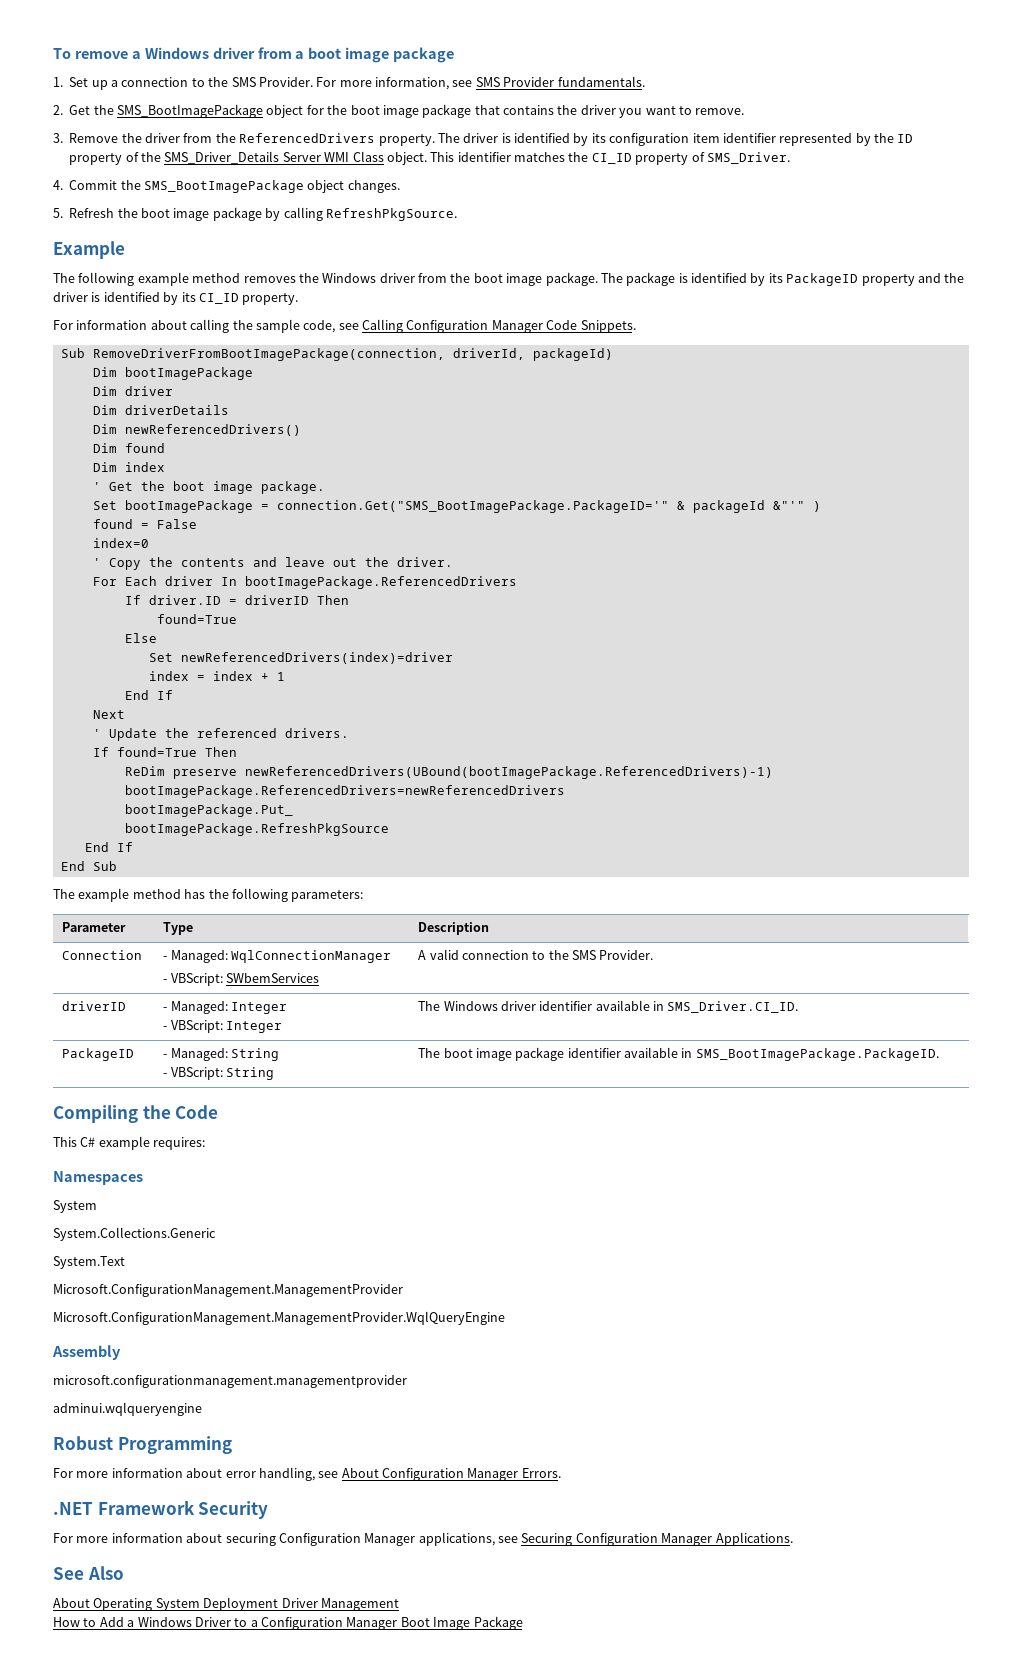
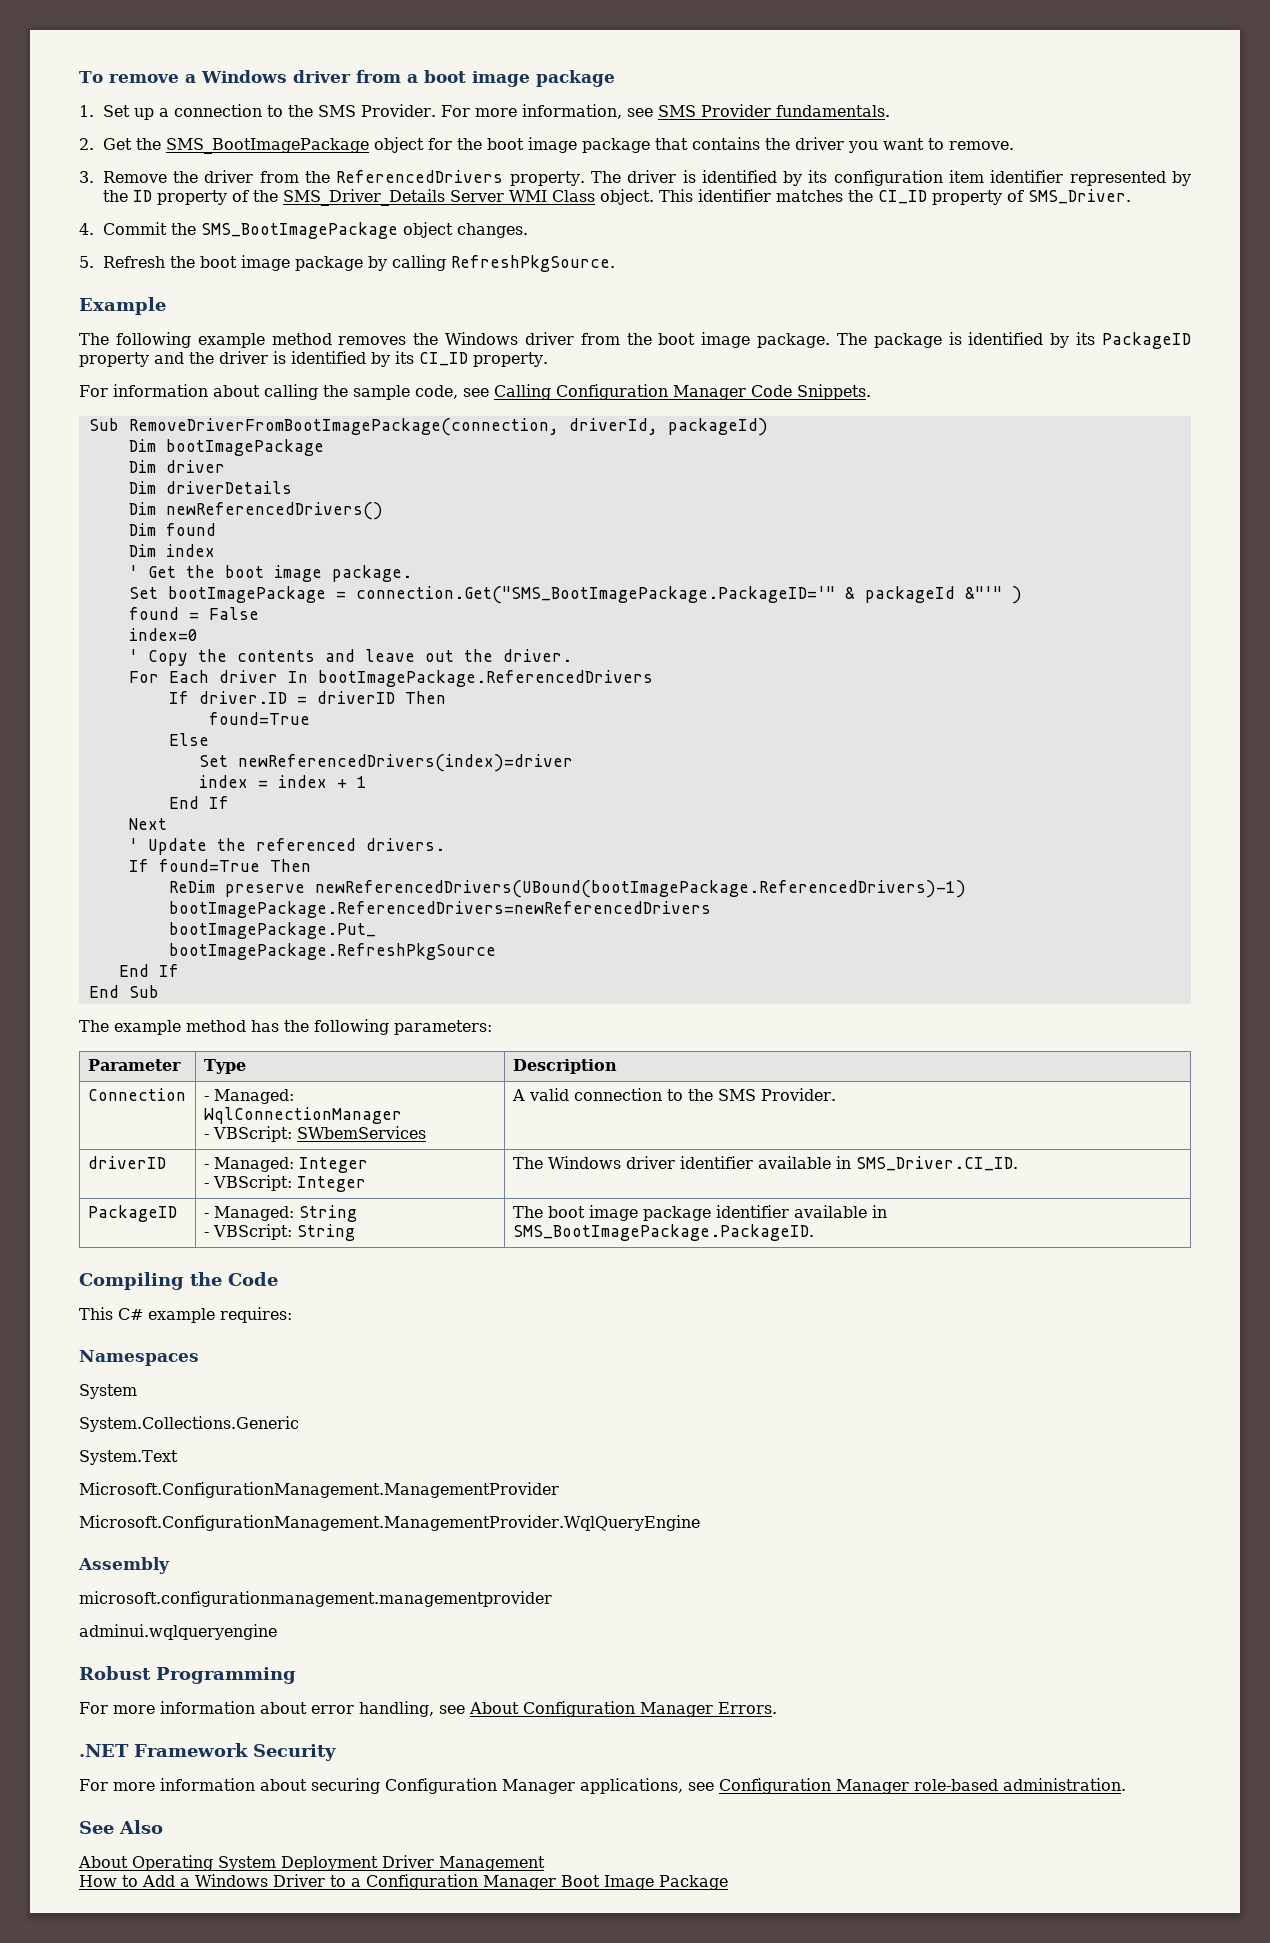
[521,1532,793,1546] Securing Configuration Manager Applications. -> [718,1778,1126,1794] Configuration Manager role-based administration.

